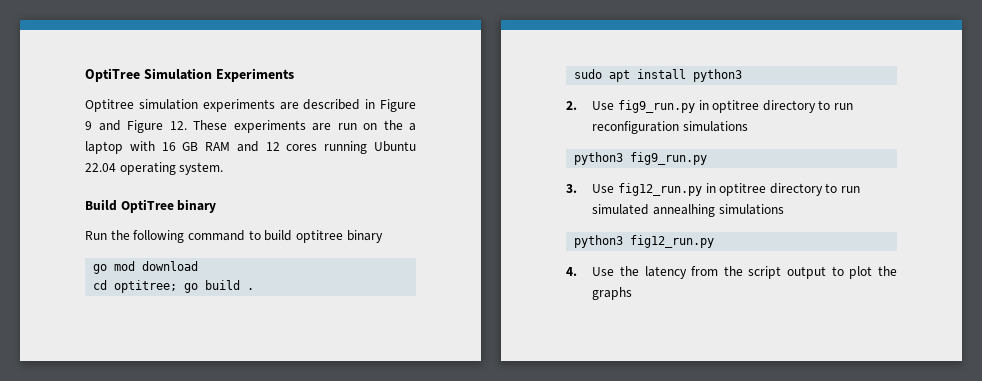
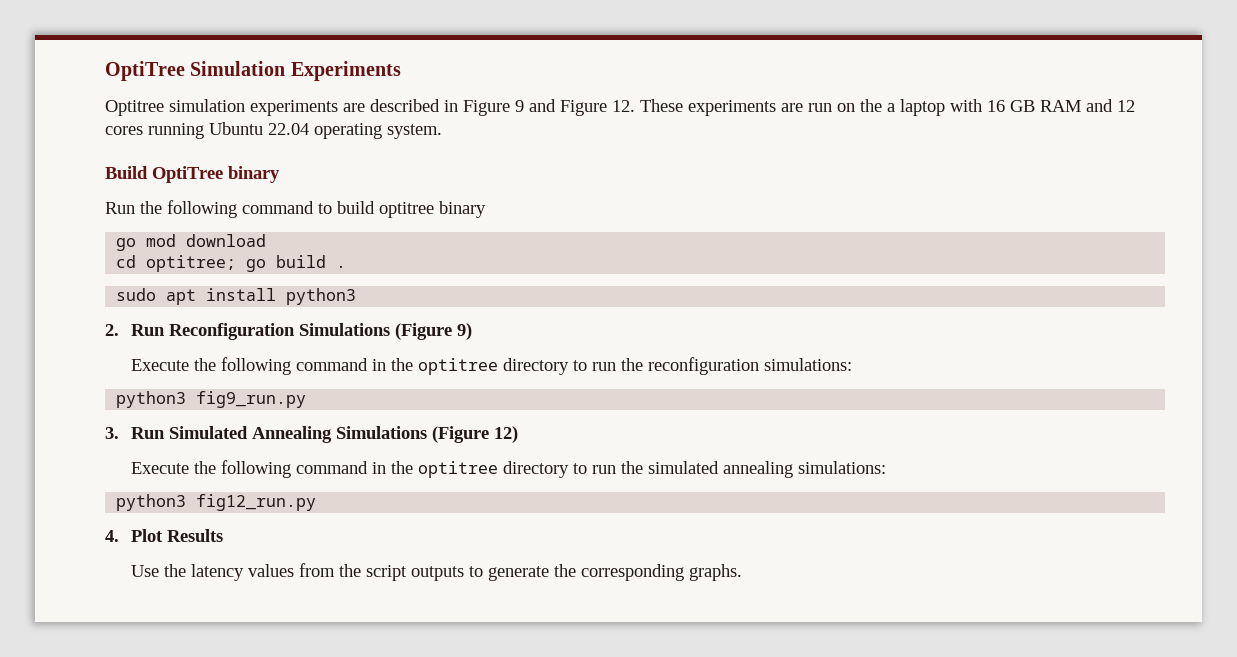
[592,100,854,113] [592,121,748,134] Use fig9_run.py in optitree directory to run reconfiguration simulations -> [130,323,472,340] [130,357,852,375] Run Reconfiguration Simulations (Figure 9) // Execute the following command in the optitree directory to run the reconfiguration simulations:
[592,183,861,196] [592,204,784,217] Use fig12_run.py in optitree directory to run simulated annealhing simulations -> [130,426,518,443] [130,460,886,478] Run Simulated Annealing Simulations (Figure 12) // Execute the following command in the optitree directory to run the simulated annealing simulations:
(577, 271) none -> [130,529,223,542] Plot Results //
(687, 272) none -> [247,564,294,577] values
[787,266,897,279] [592,287,633,300] output to plot the graphs -> [410,564,742,581] outputs to generate the corresponding graphs.

